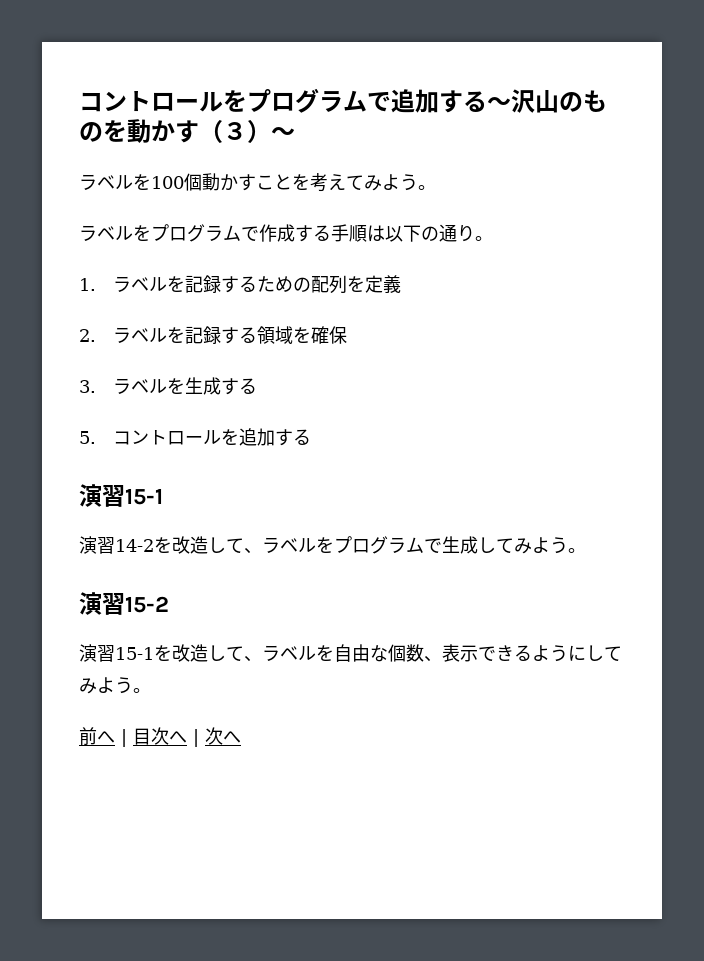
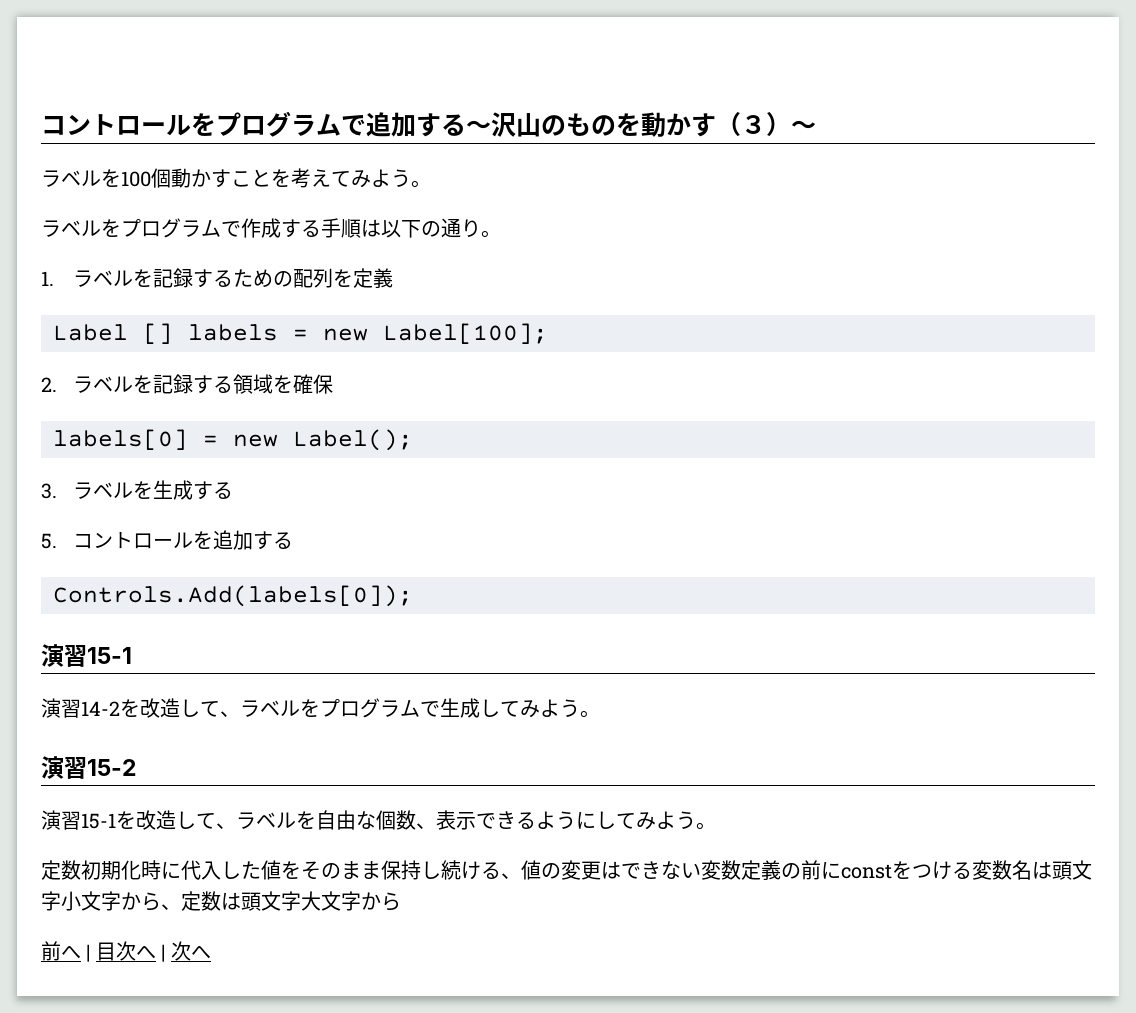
(401, 284) none -> [53,323,548,344] // Label [] labels = new Label[100];
(347, 335) none -> [53,429,413,451] // labels[0] = new Label();
(311, 437) none -> [53,585,413,607] // Controls.Add(labels[0]);
(151, 690) none -> [41,860,1092,880] [41,891,401,911] // 定数初期化時に代入した値をそのまま保持し続ける、値の変更はできない変数定義の前にconstをつける変数名は頭文字小文字から、定数は頭文字大文字から

